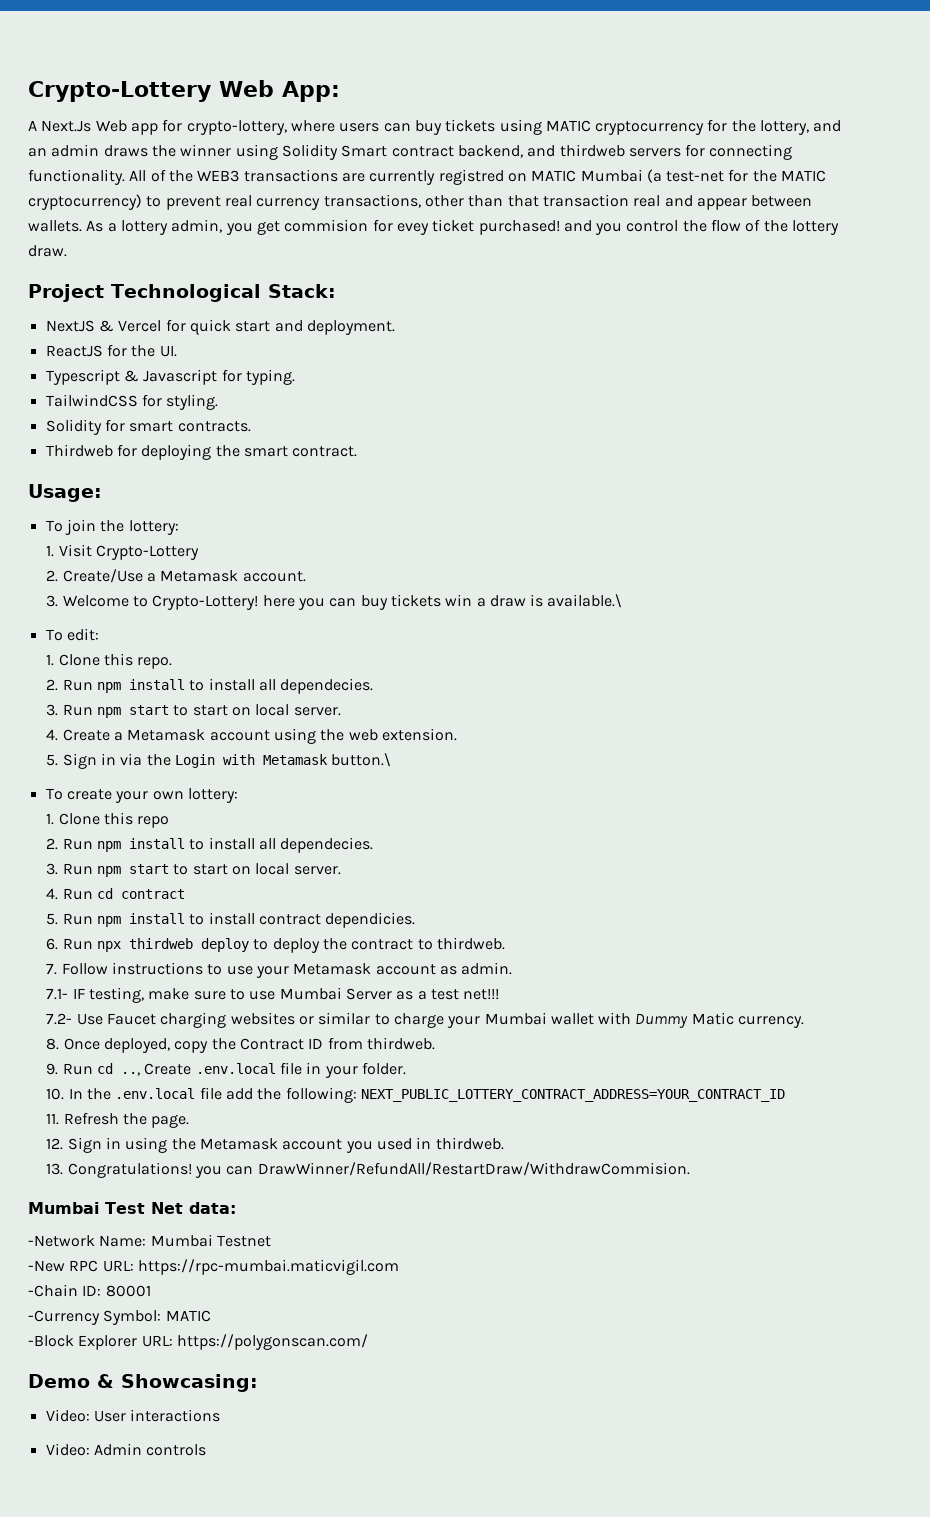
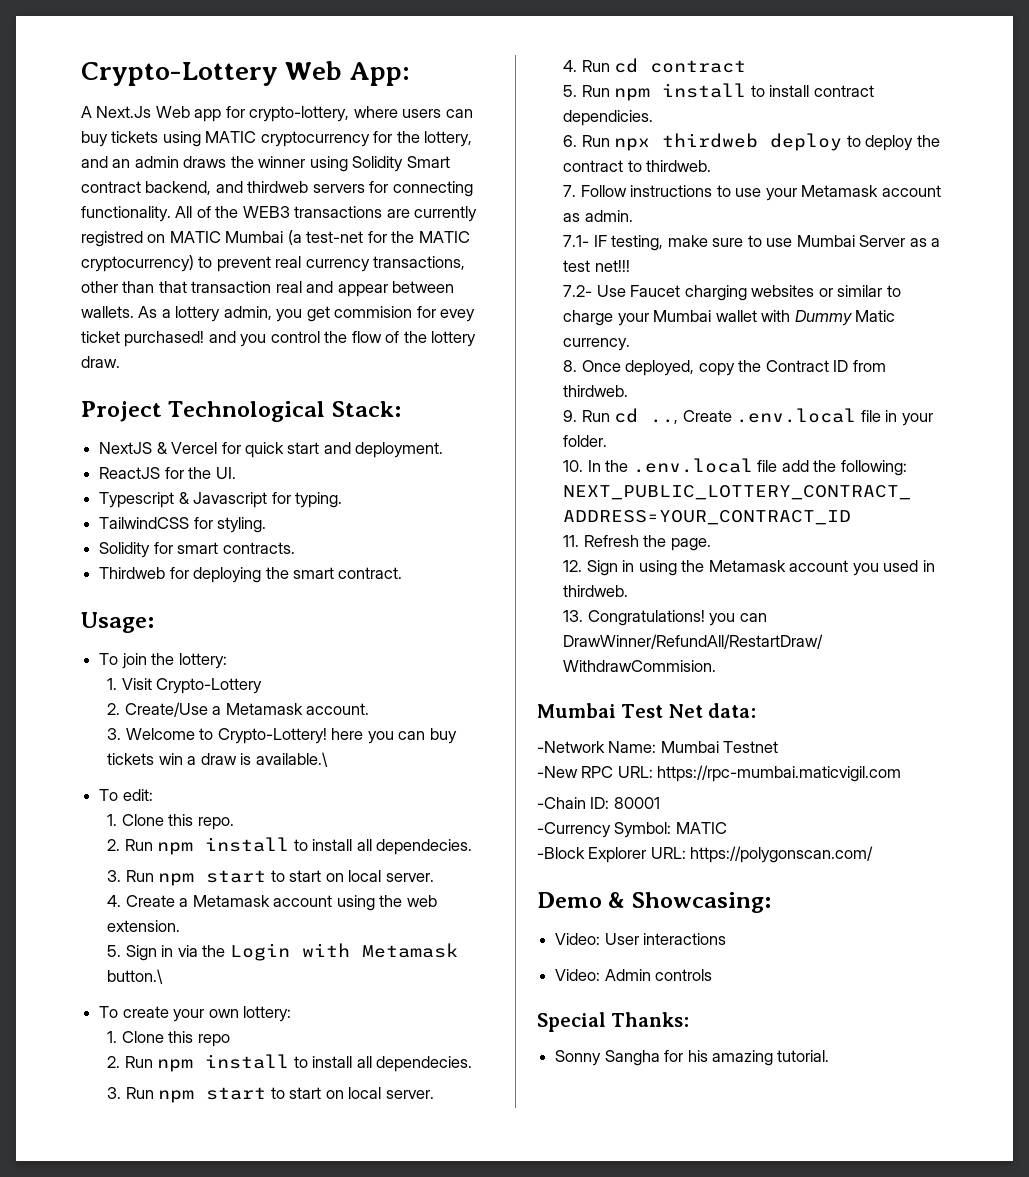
(207, 1450) none -> [537,1012,690,1032] [555,1050,830,1066] // Special Thanks: // Sonny Sangha for his amazing tutorial.

